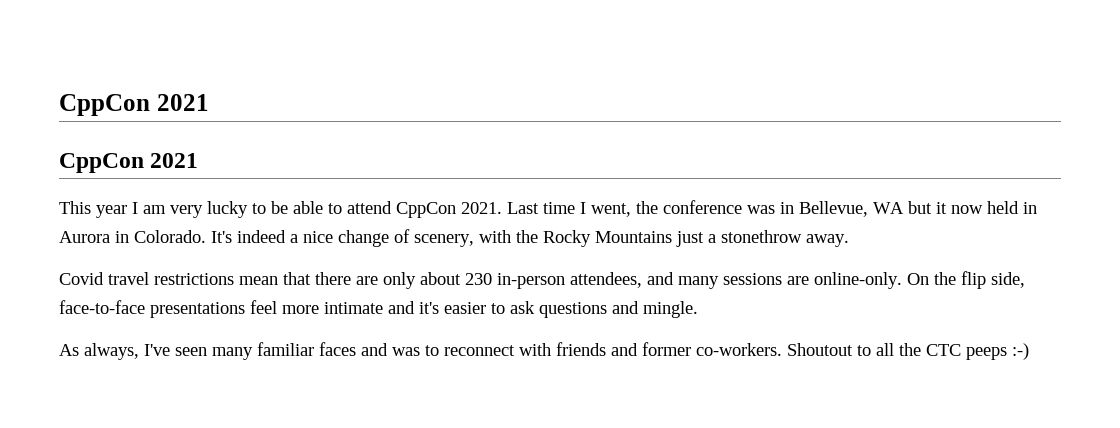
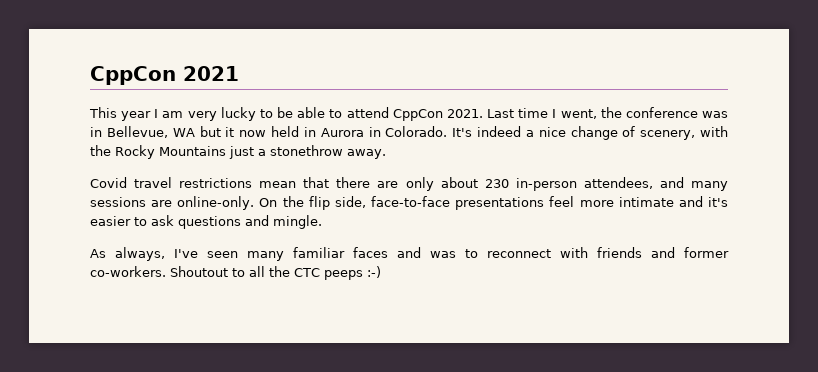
[59,94,209,116] [59,153,199,173] CppCon 2021 // CppCon 2021 -> [90,66,239,85] CppCon 2021

